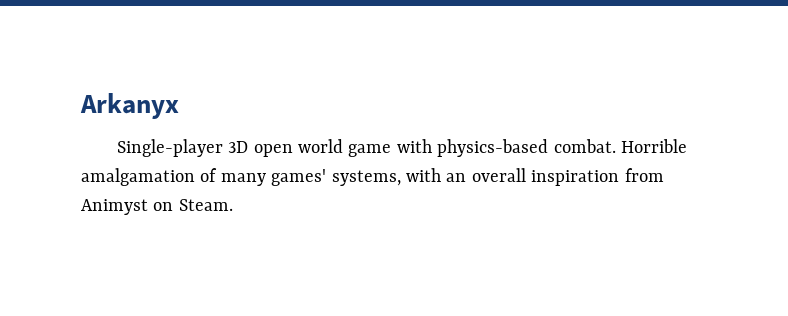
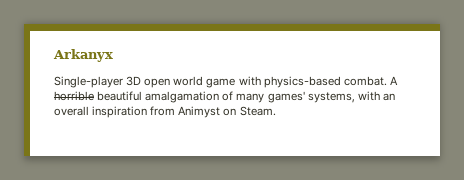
[621,139,688,153] Horrible -> [389,76,398,85] [54,91,143,101] A horrible beautiful

